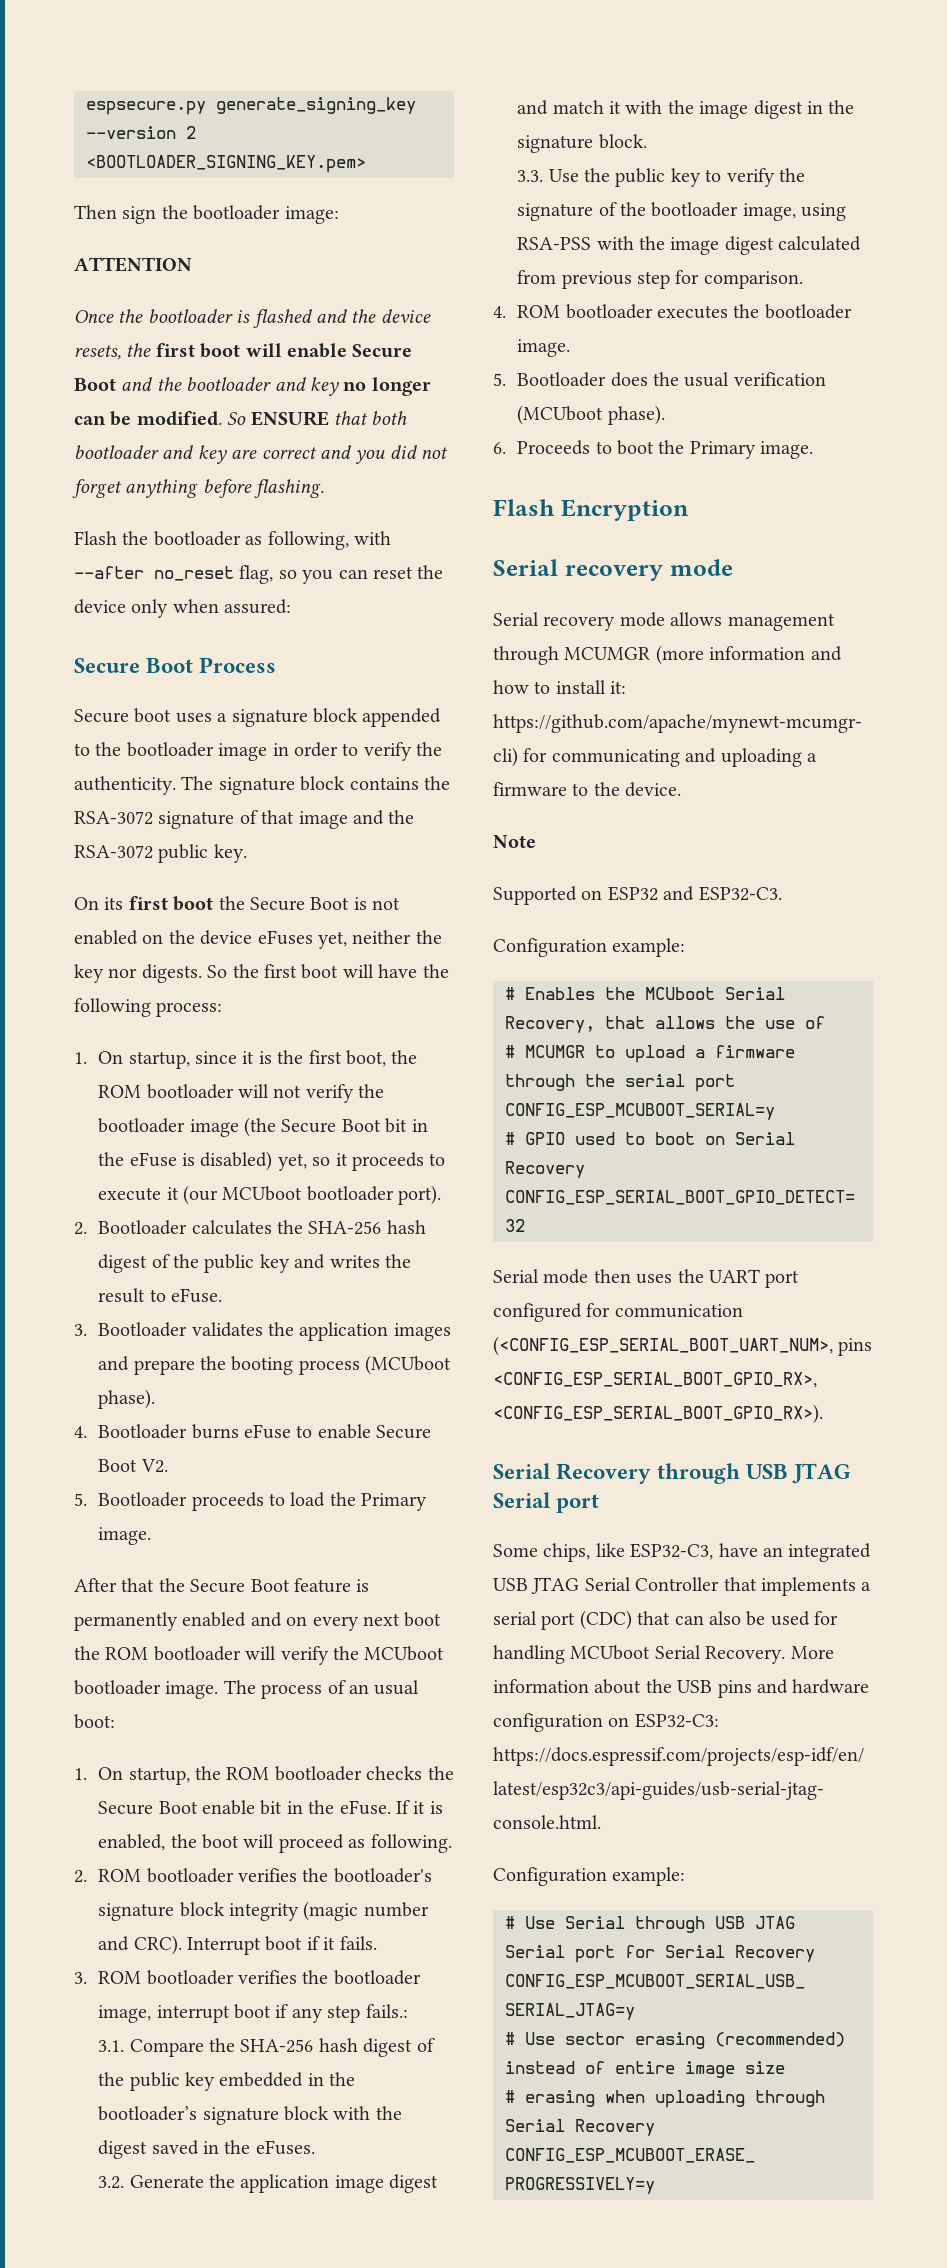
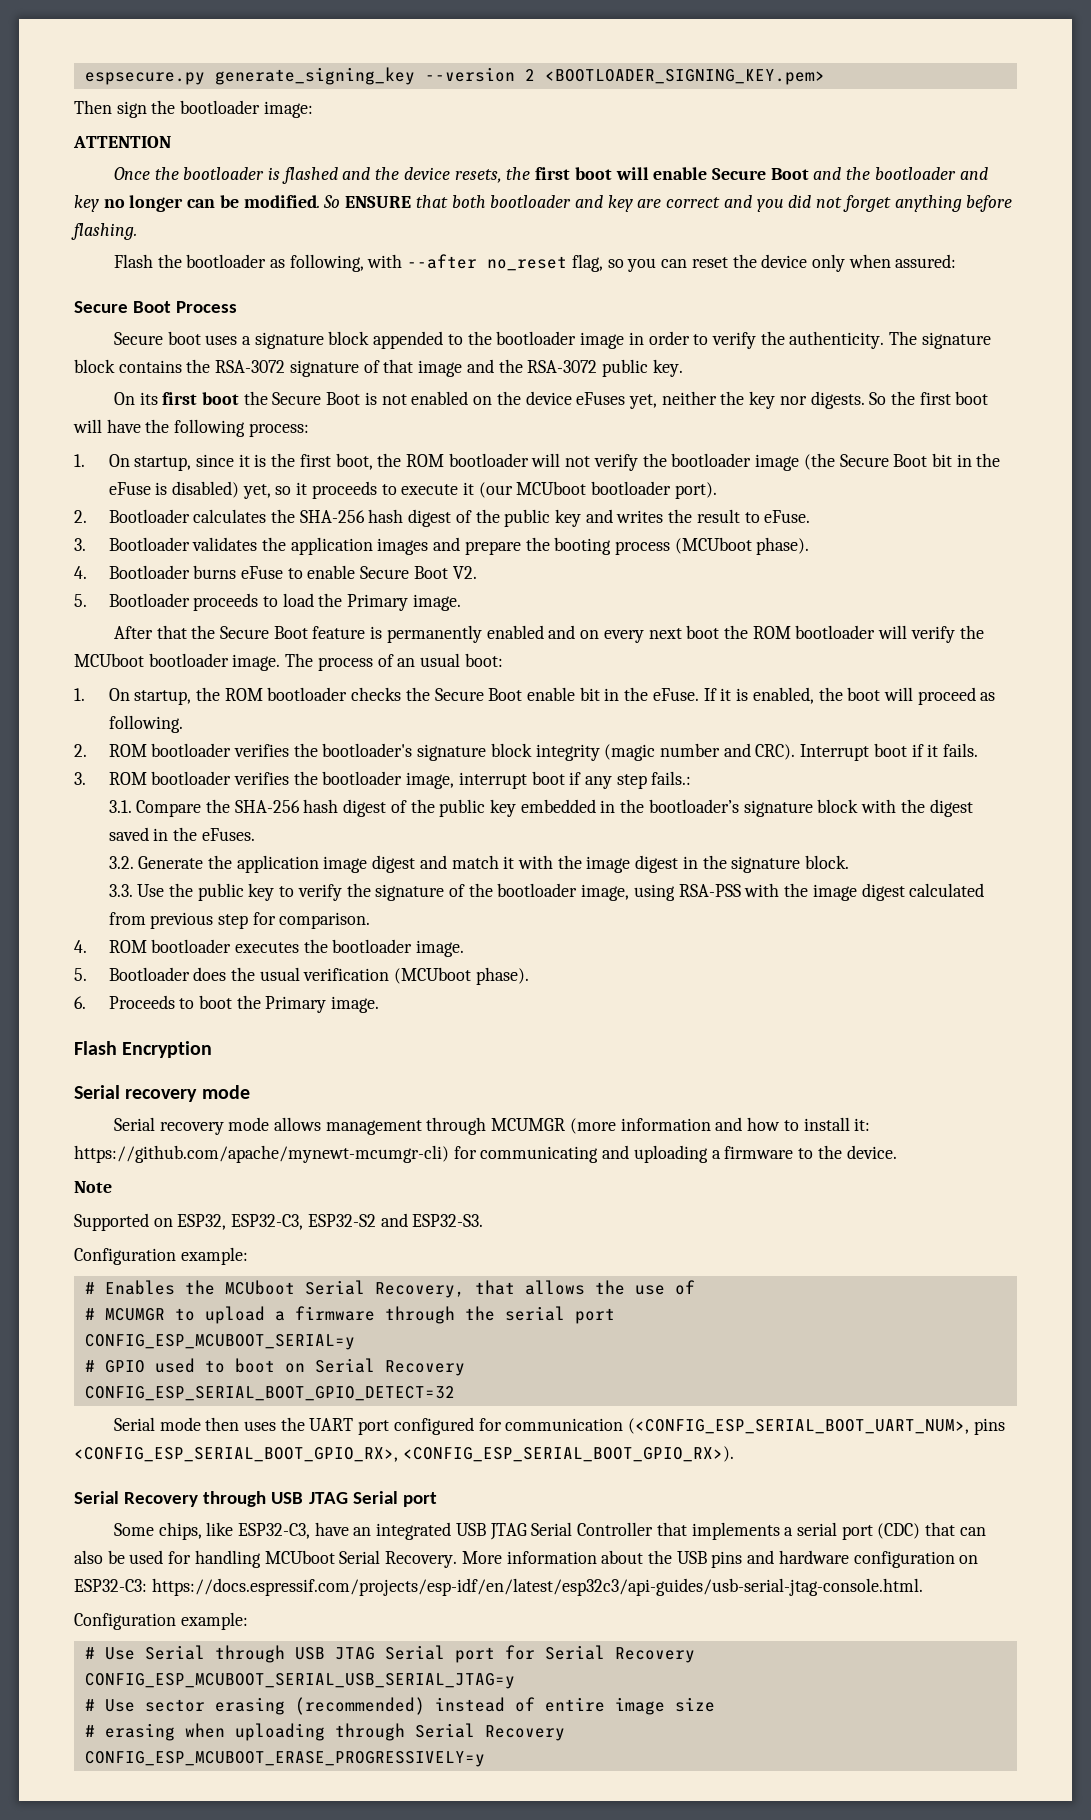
[607,886,782,901] ESP32 and ESP32-C3. -> [177,1213,484,1230] ESP32, ESP32-C3, ESP32-S2 and ESP32-S3.

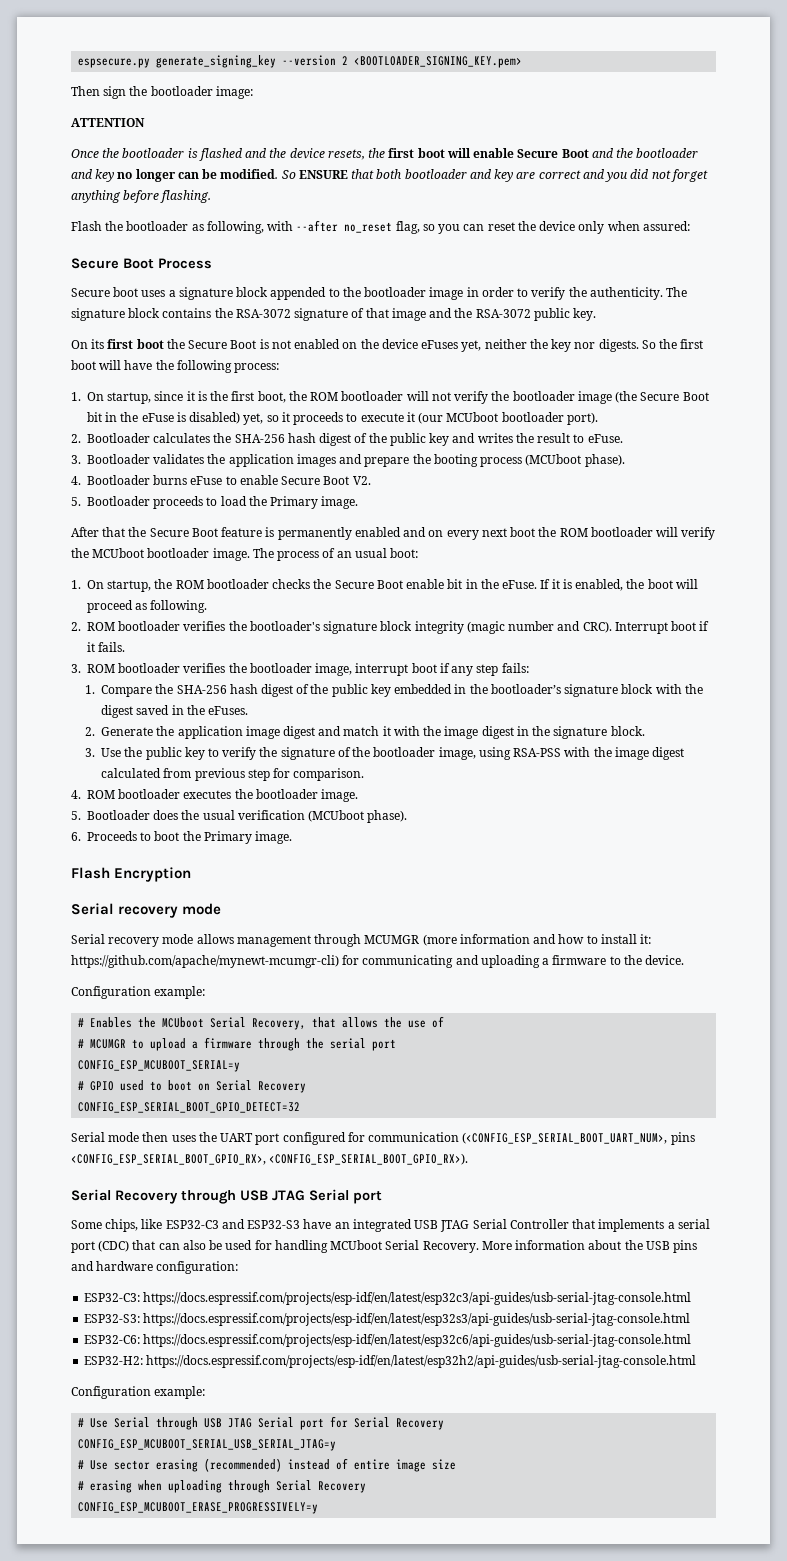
[651,771,692,785] [108,800,132,813] fails.: // 3.1. -> [501,663,529,673] [85,685,96,694] fails: // 1.
[108,856,134,869] 3.2. -> [85,727,96,736] 2.
[108,884,133,897] 3.3. -> [85,748,96,757] 3.
[74,1181,112,1193] [74,1213,484,1231] // Note // Supported on ESP32, ESP32-C3, ESP32-S2 and ESP32-S3. -> (685, 960) none
[237,1523,310,1539] ESP32-C3, -> [165,1219,301,1229] ESP32-C3 and ESP32-S3
[853,1551,979,1568] [74,1578,923,1596] configuration on ESP32-C3: https://docs.espressif.com/projects/esp-idf/en/latest/esp32c3/api-guides/usb-serial-jtag-console.html. -> [156,1261,239,1274] [84,1292,692,1305] [84,1313,691,1326] [84,1334,692,1347] [84,1355,697,1368] configuration: // ESP32-C3: https://docs.espressif.com/projects/esp-idf/en/latest/esp32c3/api-guides/usb-serial-jtag-console.html // ESP32-S3: https://docs.espressif.com/projects/esp-idf/en/latest/esp32s3/api-guides/usb-serial-jtag-console.html // ESP32-C6: https://docs.espressif.com/projects/esp-idf/en/latest/esp32c6/api-guides/usb-serial-jtag-console.html // ESP32-H2: https://docs.espressif.com/projects/esp-idf/en/latest/esp32h2/api-guides/usb-serial-jtag-console.html

